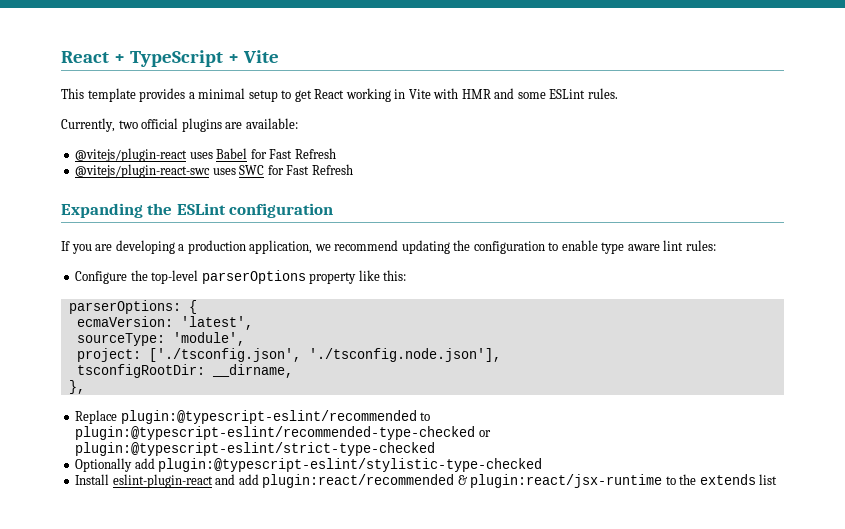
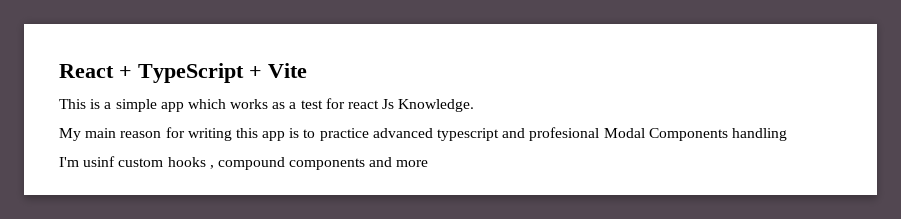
[87,88,618,102] [61,118,298,132] [75,148,336,162] [75,164,353,178] [61,203,334,218] [61,240,716,254] [75,270,407,284] [68,300,197,314] [76,316,253,330] [76,332,245,346] [76,348,501,362] [76,364,293,378] [68,380,85,394] [75,410,431,424] [75,426,491,440] [75,442,436,456] [75,458,543,472] [75,474,778,488] template provides a minimal setup to get React working in Vite with HMR and some ESLint rules. // Currently, two official plugins are available: // @vitejs/plugin-react uses Babel for Fast Refresh // @vitejs/plugin-react-swc uses SWC for Fast Refresh // Expanding the ESLint configuration // If you are developing a production application, we recommend updating the configuration to enable type aware lint rules: // Configure the top-level parserOptions property like this: // parserOptions: { // ecmaVersion: 'latest', // sourceType: 'module', // project: ['./tsconfig.json', './tsconfig.node.json'], // tsconfigRootDir: __dirname, // }, // Replace plugin:@typescript-eslint/recommended to plugin:@typescript-eslint/recommended-type-checked or plugin:@typescript-eslint/strict-type-checked // Optionally add plugin:@typescript-eslint/stylistic-type-checked // Install eslint-plugin-react and add plugin:react/recommended & plugin:react/jsx-runtime to the extends list -> [90,98,475,112] [59,127,787,141] [59,156,429,170] is a simple app which works as a test for react Js Knowledge. // My main reason for writing this app is to practice advanced typescript and profesional Modal Components handling // I'm usinf custom hooks , compound components and more

